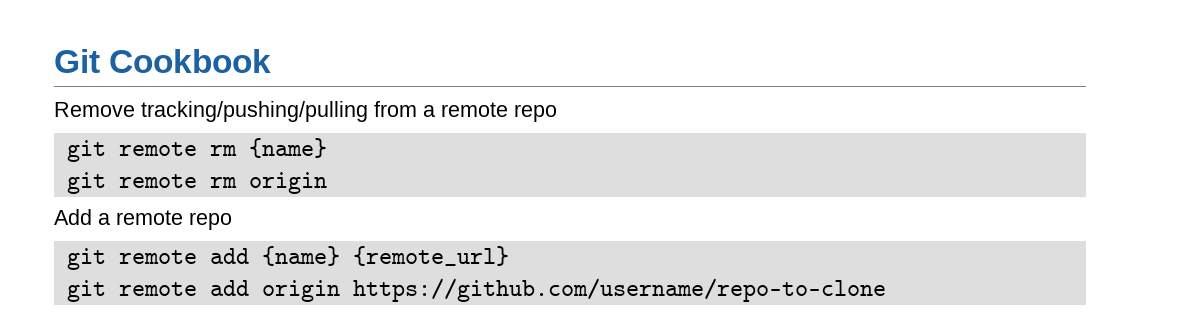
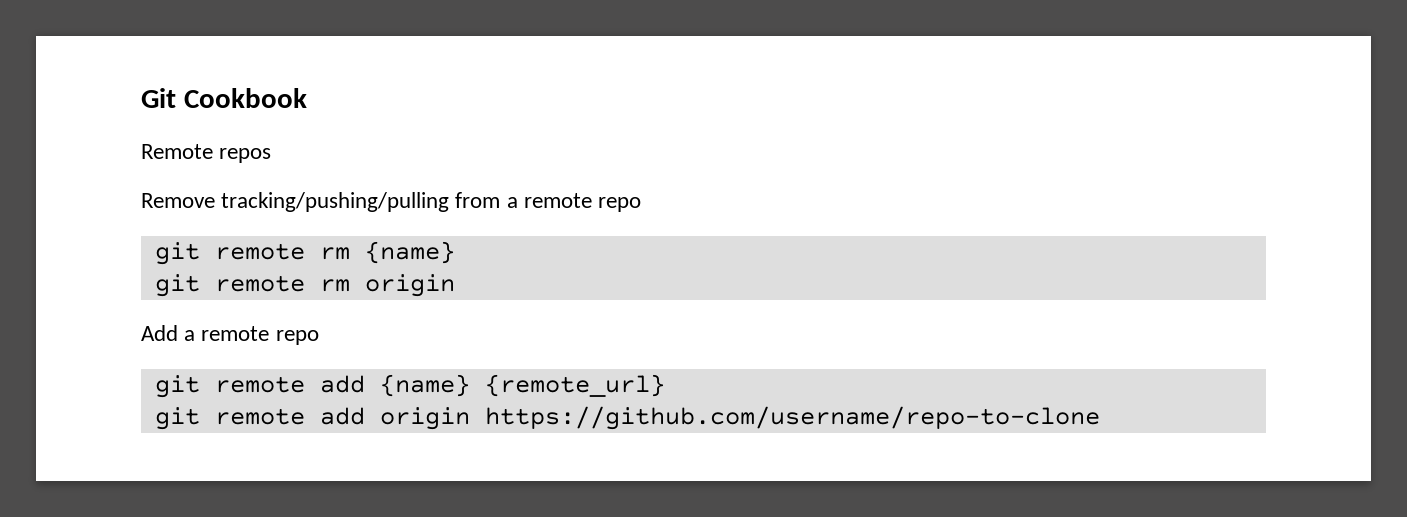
(272, 61) none -> [141,144,272,163] // Remote repos

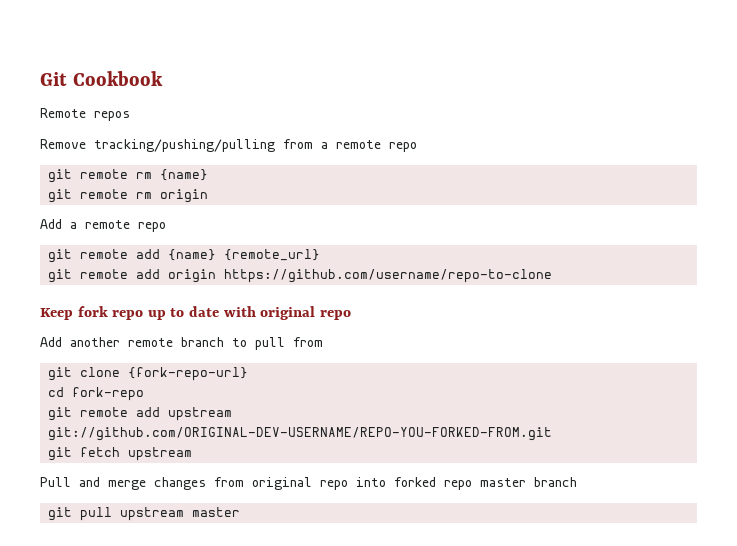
(1100, 418) none -> [40,306,351,320] [40,337,323,350] [48,367,249,381] [48,387,145,401] [48,407,233,421] [48,427,553,441] [48,447,193,461] [40,477,577,490] [48,507,241,521] // Keep fork repo up to date with original repo // Add another remote branch to pull from // git clone {fork-repo-url} // cd fork-repo // git remote add upstream git://github.com/ORIGINAL-DEV-USERNAME/REPO-YOU-FORKED-FROM.git // git fetch upstream // Pull and merge changes from original repo into forked repo master branch // git pull upstream master

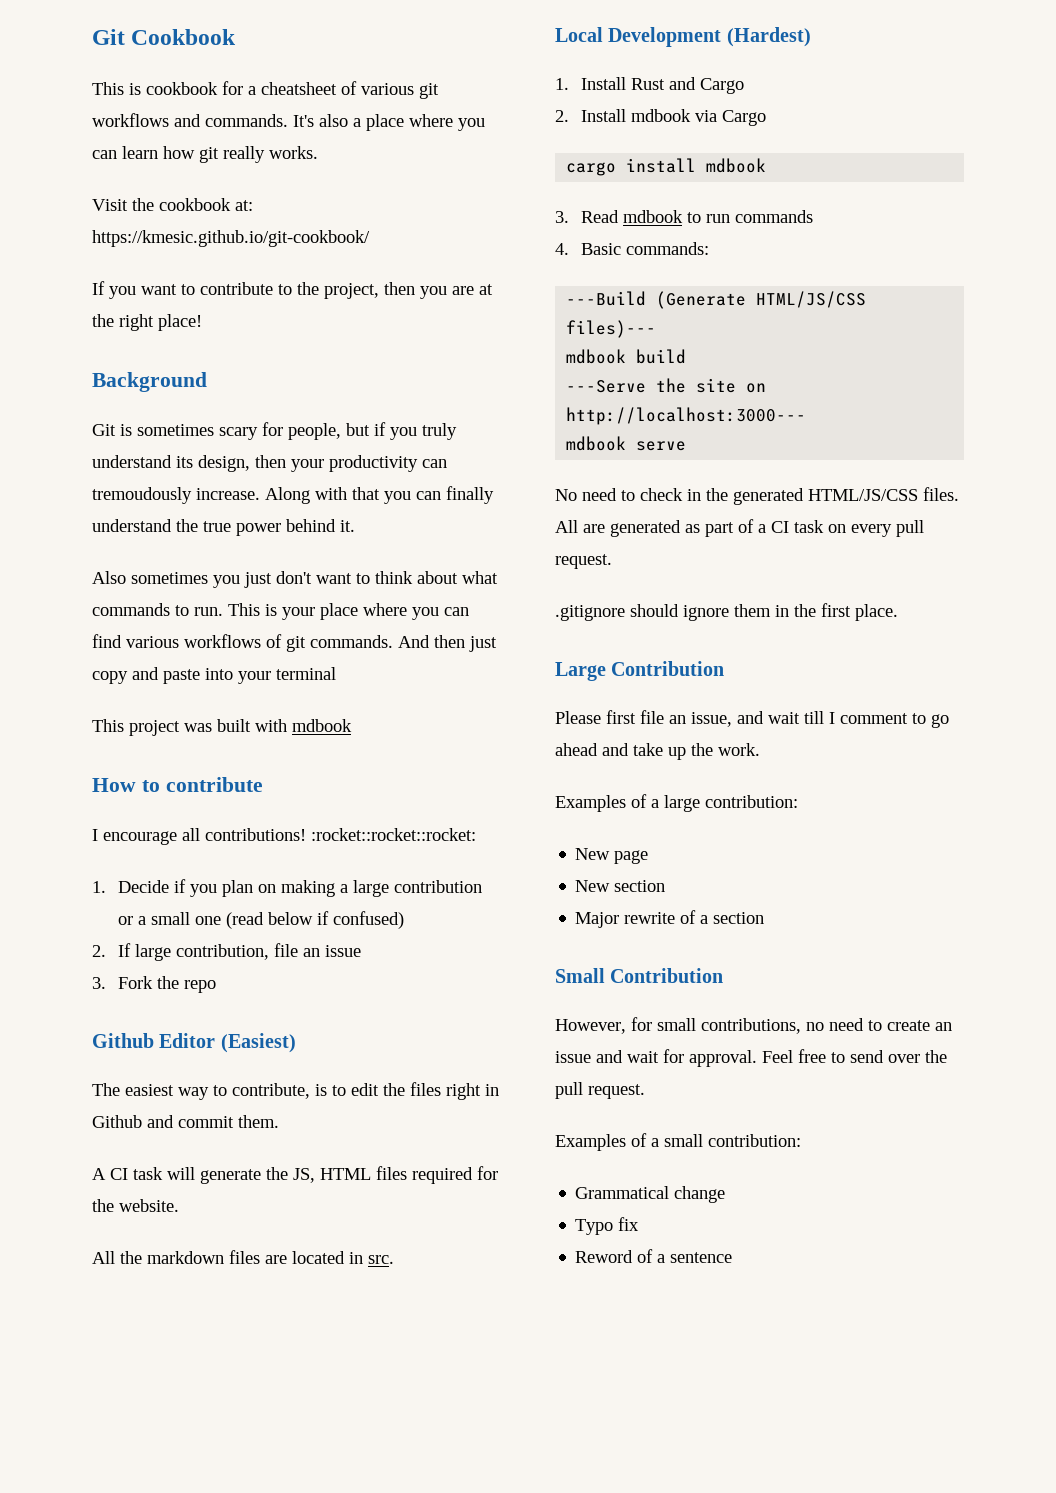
[40,108,130,121] [40,139,417,152] [48,169,209,183] [48,189,209,203] [40,219,166,232] [48,249,321,263] [48,269,553,283] [40,306,351,320] [40,337,323,350] [48,367,249,381] [48,387,145,401] [48,407,233,421] [48,427,553,441] [48,447,193,461] [40,477,577,490] [48,507,241,521] Remote repos // Remove tracking/pushing/pulling from a remote repo // git remote rm {name} // git remote rm origin // Add a remote repo // git remote add {name} {remote_url} // git remote add origin https://github.com/username/repo-to-clone // Keep fork repo up to date with original repo // Add another remote branch to pull from // git clone {fork-repo-url} // cd fork-repo // git remote add upstream git://github.com/ORIGINAL-DEV-USERNAME/REPO-YOU-FORKED-FROM.git // git fetch upstream // Pull and merge changes from original repo into forked repo master branch // git pull upstream master -> [92,81,439,99] [92,113,485,131] [92,146,318,163] [92,198,253,211] [92,230,370,247] [92,281,493,299] [92,314,202,331] [92,372,207,392] [92,422,457,440] [92,455,447,472] [92,486,494,504] [92,519,355,536] [92,571,498,588] [92,603,469,620] [92,634,497,652] [92,667,336,684] [92,719,352,736] [92,777,263,792] [92,828,476,845] [92,879,482,897] [117,911,404,929] [92,943,361,961] [92,976,216,993] [92,1033,296,1053] [92,1082,499,1100] [92,1115,279,1128] [92,1166,498,1184] [92,1199,179,1212] [92,1250,394,1264] [555,27,811,47] [555,77,744,94] [555,109,766,126] [566,158,767,176] [555,210,813,223] [555,242,709,255] [566,291,867,309] [566,320,657,338] [566,349,687,364] [566,378,767,393] [566,407,807,425] [566,436,687,451] [555,487,959,505] [555,519,924,537] [555,554,612,569] [555,603,898,621] [555,661,725,681] [555,710,949,728] [555,743,760,760] [555,794,798,812] [575,848,649,864] [575,880,666,892] [575,910,765,928] [555,968,724,983] [555,1017,952,1034] [555,1049,947,1067] [555,1082,645,1099] [555,1133,801,1151] [575,1186,726,1203] [575,1217,640,1235] [575,1249,733,1263] This is cookbook for a cheatsheet of various git workflows and commands. It's also a place where you can learn how git really works. // Visit the cookbook at: https://kmesic.github.io/git-cookbook/ // If you want to contribute to the project, then you are at the right place! // Background // Git is sometimes scary for people, but if you truly understand its design, then your productivity can tremoudously increase. Along with that you can finally understand the true power behind it. // Also sometimes you just don't want to think about what commands to run. This is your place where you can find various workflows of git commands. And then just copy and paste into your terminal // This project was built with mdbook // How to contribute // I encourage all contributions! :rocket::rocket::rocket: // 1. Decide if you plan on making a large contribution or a small one (read below if confused) // 2. If large contribution, file an issue // 3. Fork the repo // Github Editor (Easiest) // The easiest way to contribute, is to edit the files right in Github and commit them. // A CI task will generate the JS, HTML files required for the website. // All the markdown files are located in src. // Local Development (Hardest) // 1. Install Rust and Cargo // 2. Install mdbook via Cargo // cargo install mdbook // 3. Read mdbook to run commands // 4. Basic commands: // ---Build (Generate HTML/JS/CSS files)--- // mdbook build // ---Serve the site on http://localhost:3000--- // mdbook serve // No need to check in the generated HTML/JS/CSS files. All are generated as part of a CI task on every pull request. // .gitignore should ignore them in the first place. // Large Contribution // Please first file an issue, and wait till I comment to go ahead and take up the work. // Examples of a large contribution: // New page // New section // Major rewrite of a section // Small Contribution // However, for small contributions, no need to create an issue and wait for approval. Feel free to send over the pull request. // Examples of a small contribution: // Grammatical change // Typo fix // Reword of a sentence

